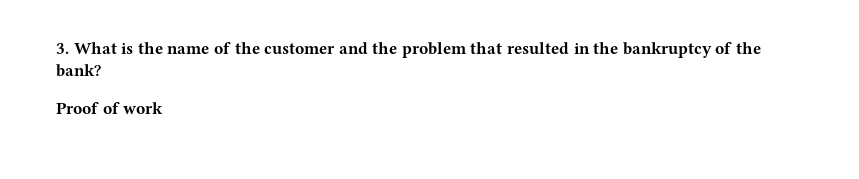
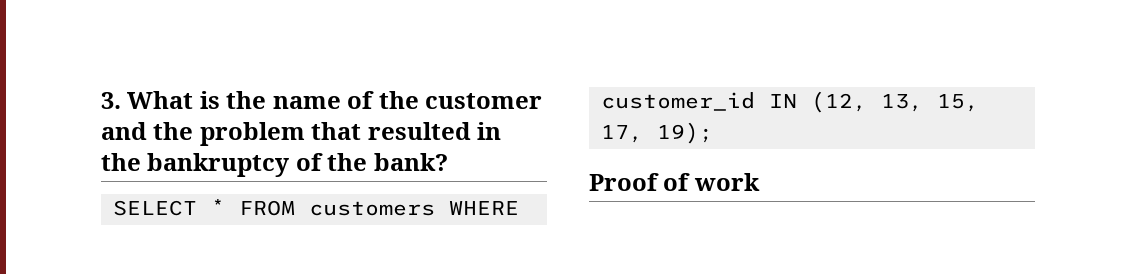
(101, 70) none -> [112,199,519,216] [600,91,979,113] [600,122,713,144] // SELECT * FROM customers WHERE customer_id IN (12, 13, 15, 17, 19);

